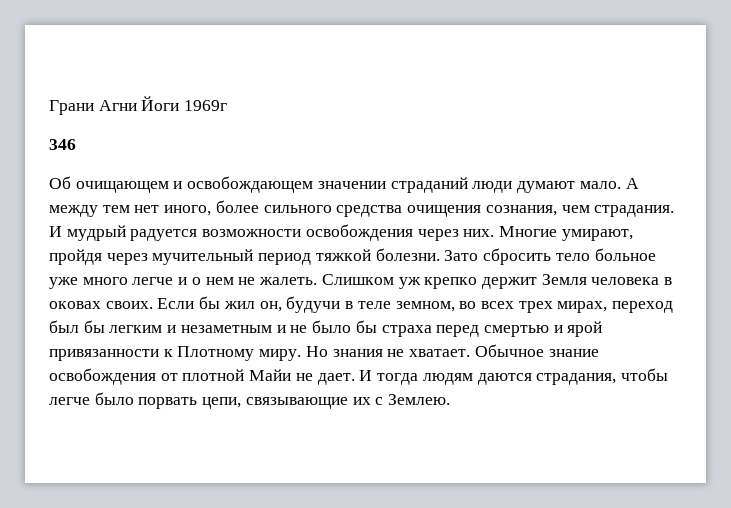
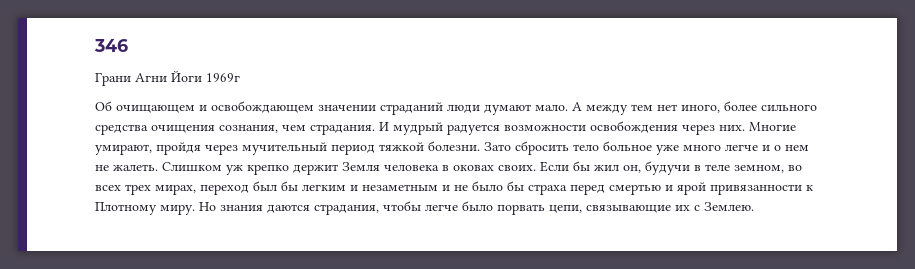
(49, 107) none -> [94,39,128,52] 346 //
[49,139,76,150] // 346 -> (240, 77) none
[387,344,599,357] [49,368,473,385] не хватает. Обычное знание освобождения от плотной Майи не дает. И тогда людям -> (263, 208) none

